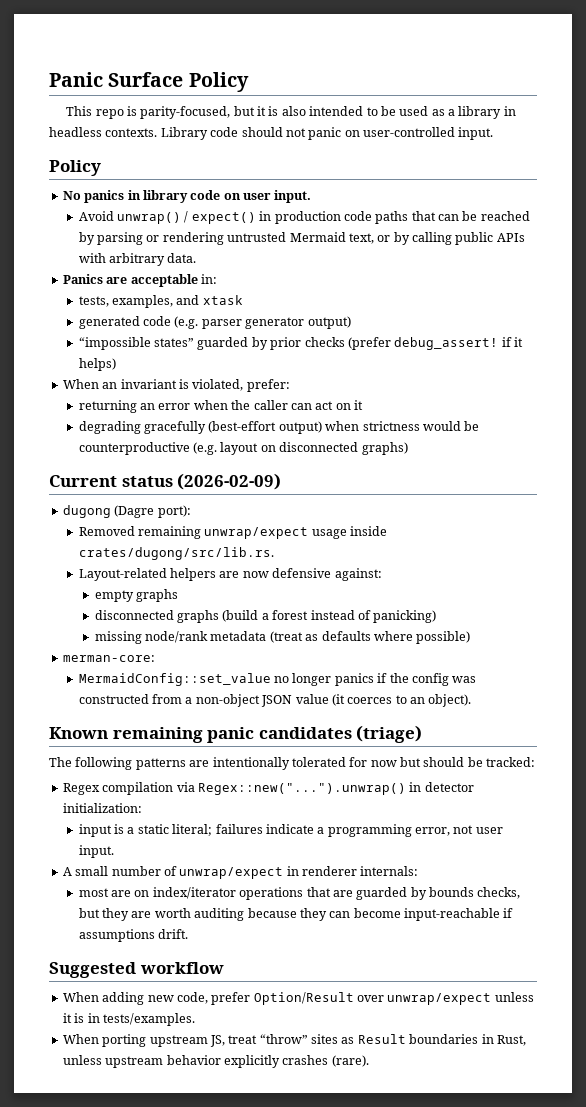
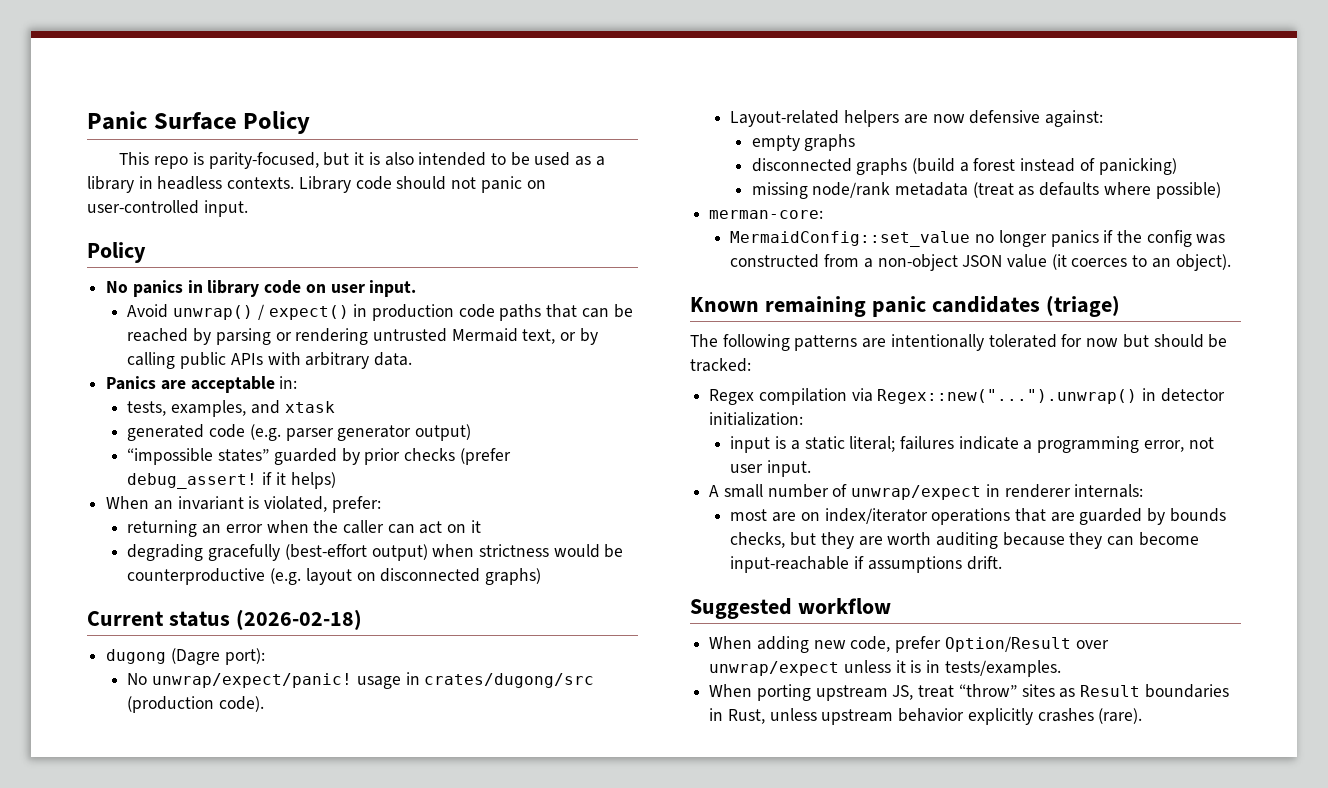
[177,473,282,490] (2026-02-09) -> [235,609,362,630] (2026-02-18)
[78,526,388,539] [78,547,274,560] Removed remaining unwrap/expect usage inside crates/dugong/src/lib.rs. -> [127,672,595,689] [127,696,265,713] No unwrap/expect/panic! usage in crates/dugong/src (production code).

